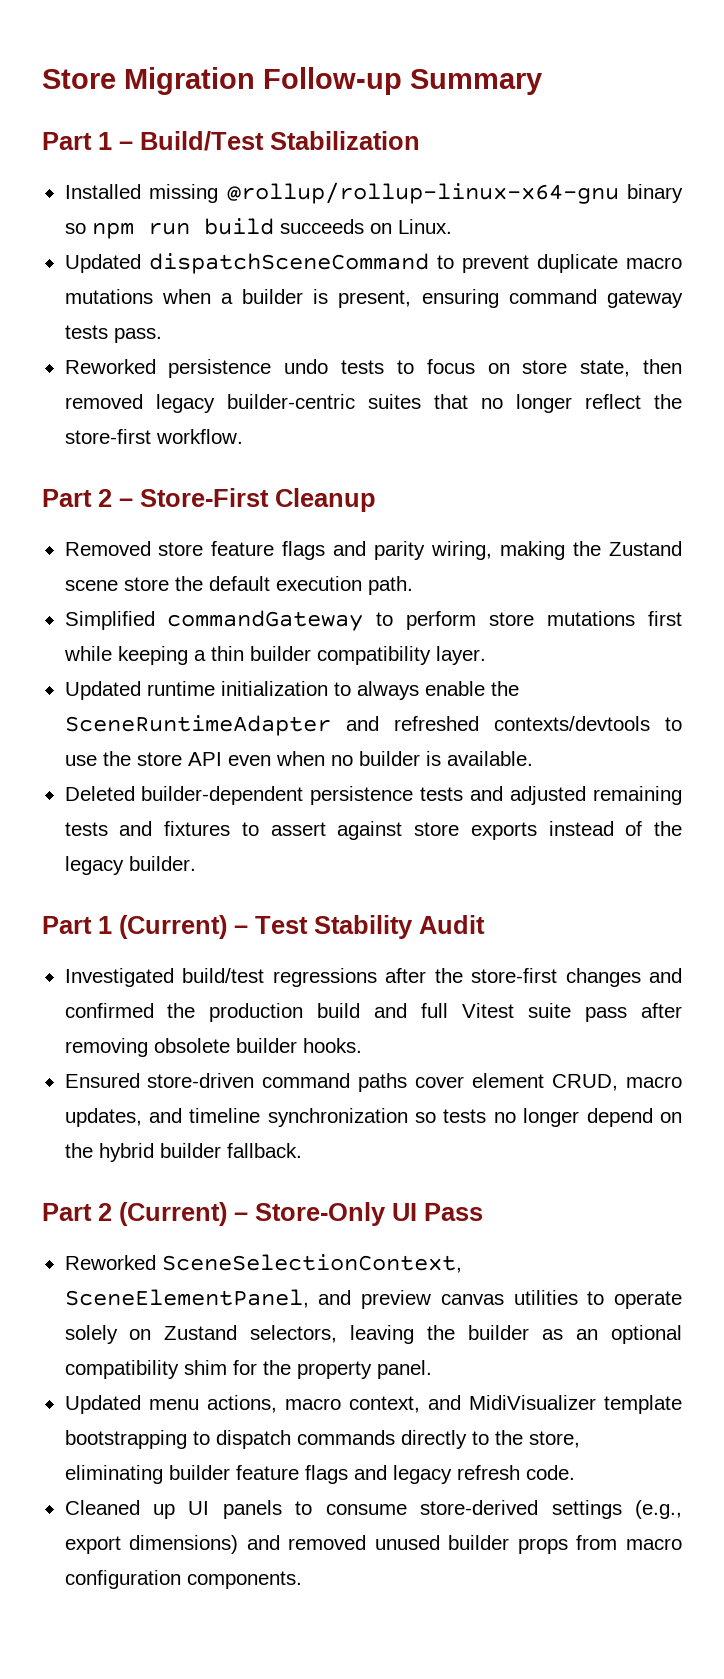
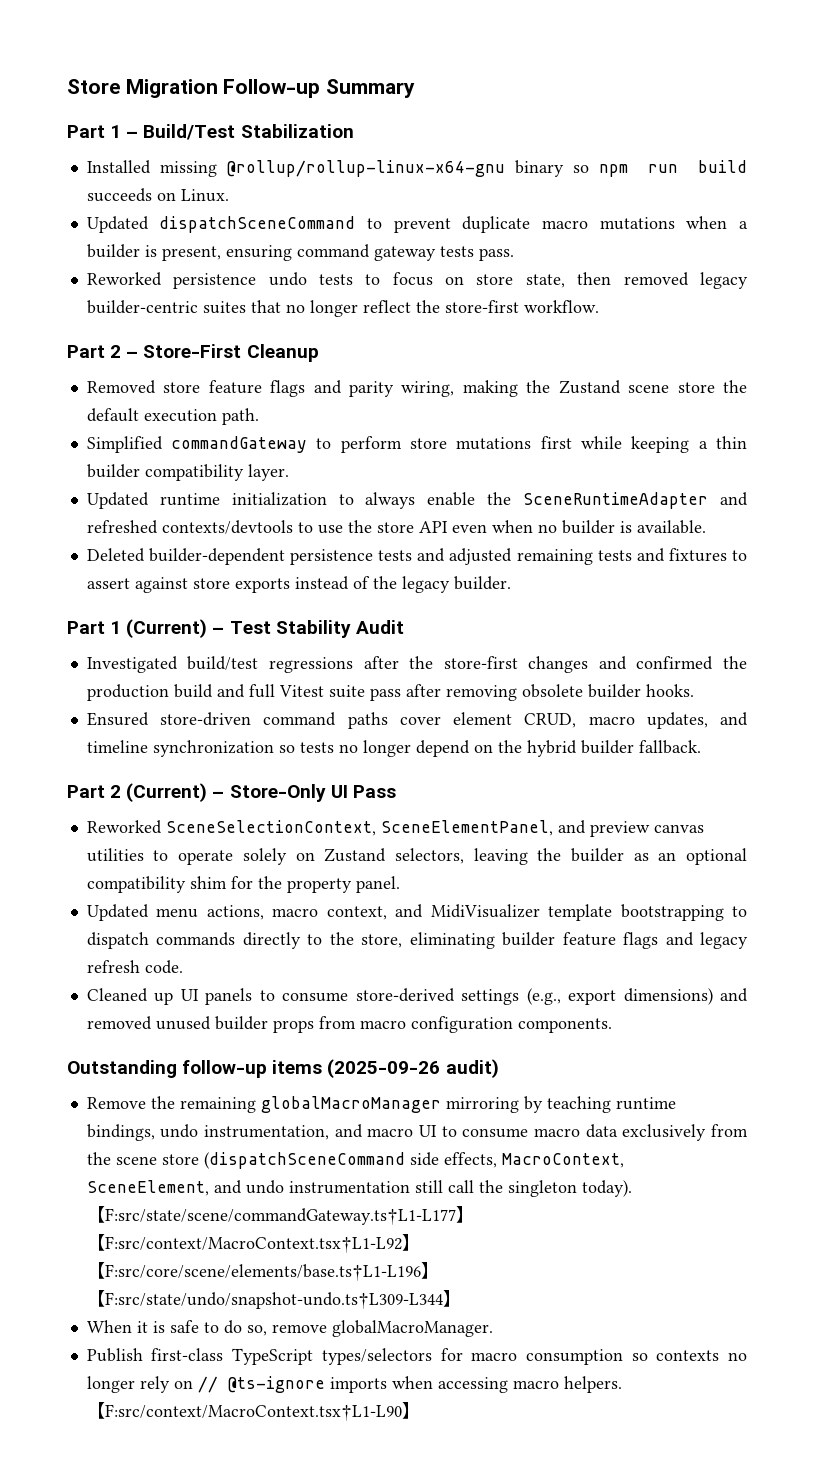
(302, 1580) none -> [67,1059,499,1078] [86,1096,676,1113] [86,1124,749,1141] [86,1152,624,1169] [86,1180,632,1197] [86,1206,474,1225] [86,1234,420,1253] [86,1262,439,1281] [86,1290,461,1309] [86,1320,493,1337] [86,1348,747,1365] [86,1376,622,1393] [86,1402,420,1421] // Outstanding follow-up items (2025-09-26 audit) // Remove the remaining globalMacroManager mirroring by teaching runtime bindings, undo instrumentation, and macro UI to consume macro data exclusively from the scene store (dispatchSceneCommand side effects, MacroContext, SceneElement, and undo instrumentation still call the singleton today).【F:src/state/scene/commandGateway.ts†L1-L177】【F:src/context/MacroContext.tsx†L1-L92】【F:src/core/scene/elements/base.ts†L1-L196】【F:src/state/undo/snapshot-undo.ts†L309-L344】 // When it is safe to do so, remove globalMacroManager. // Publish first-class TypeScript types/selectors for macro consumption so contexts no longer rely on // @ts-ignore imports when accessing macro helpers.【F:src/context/MacroContext.tsx†L1-L90】

